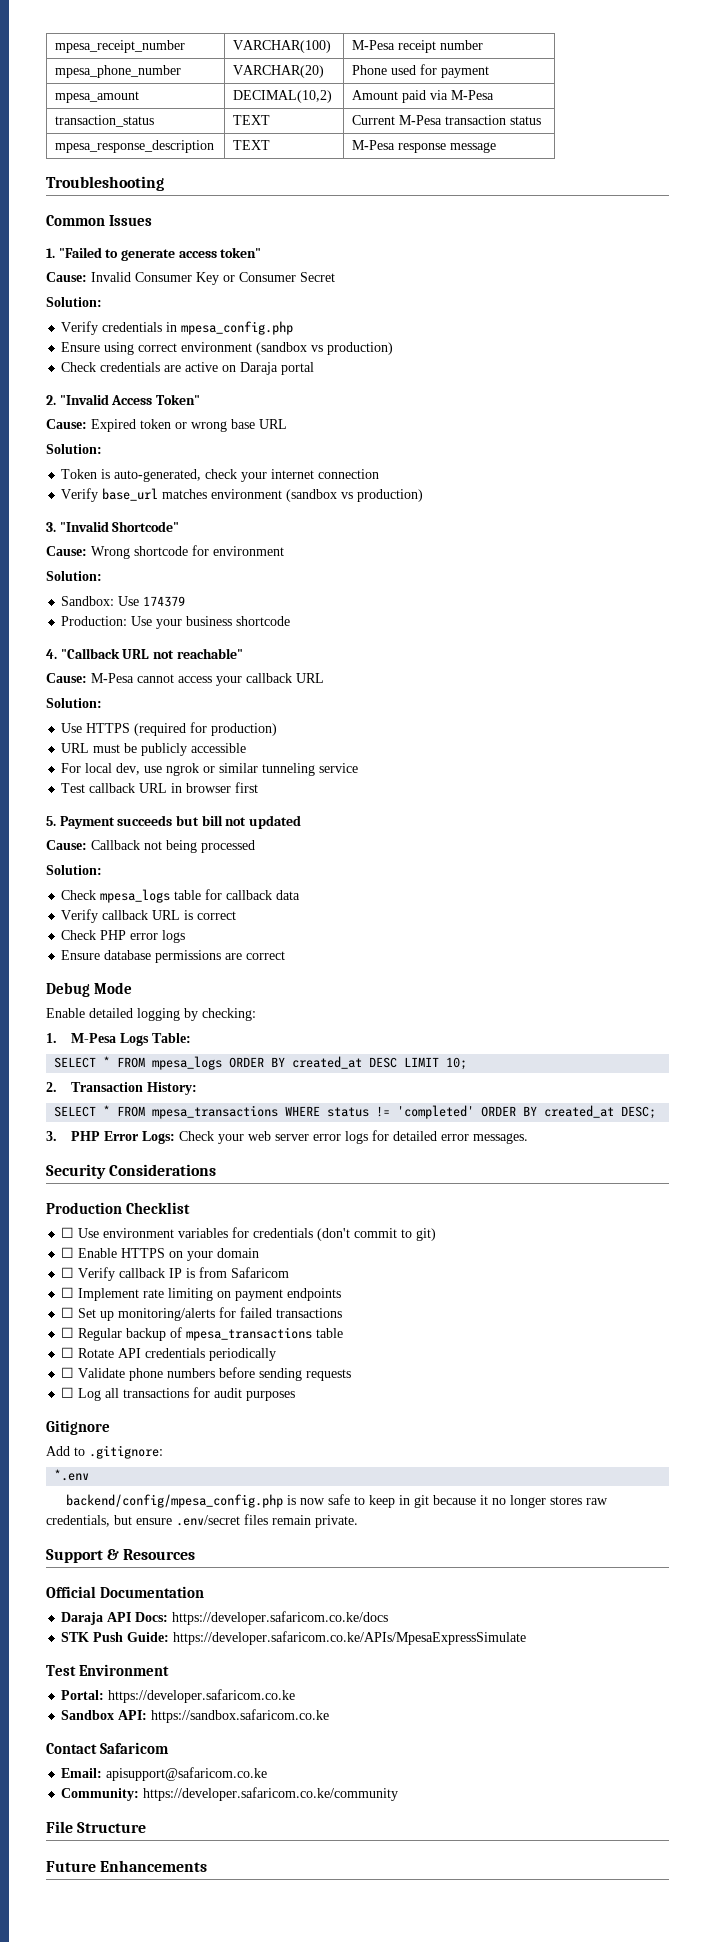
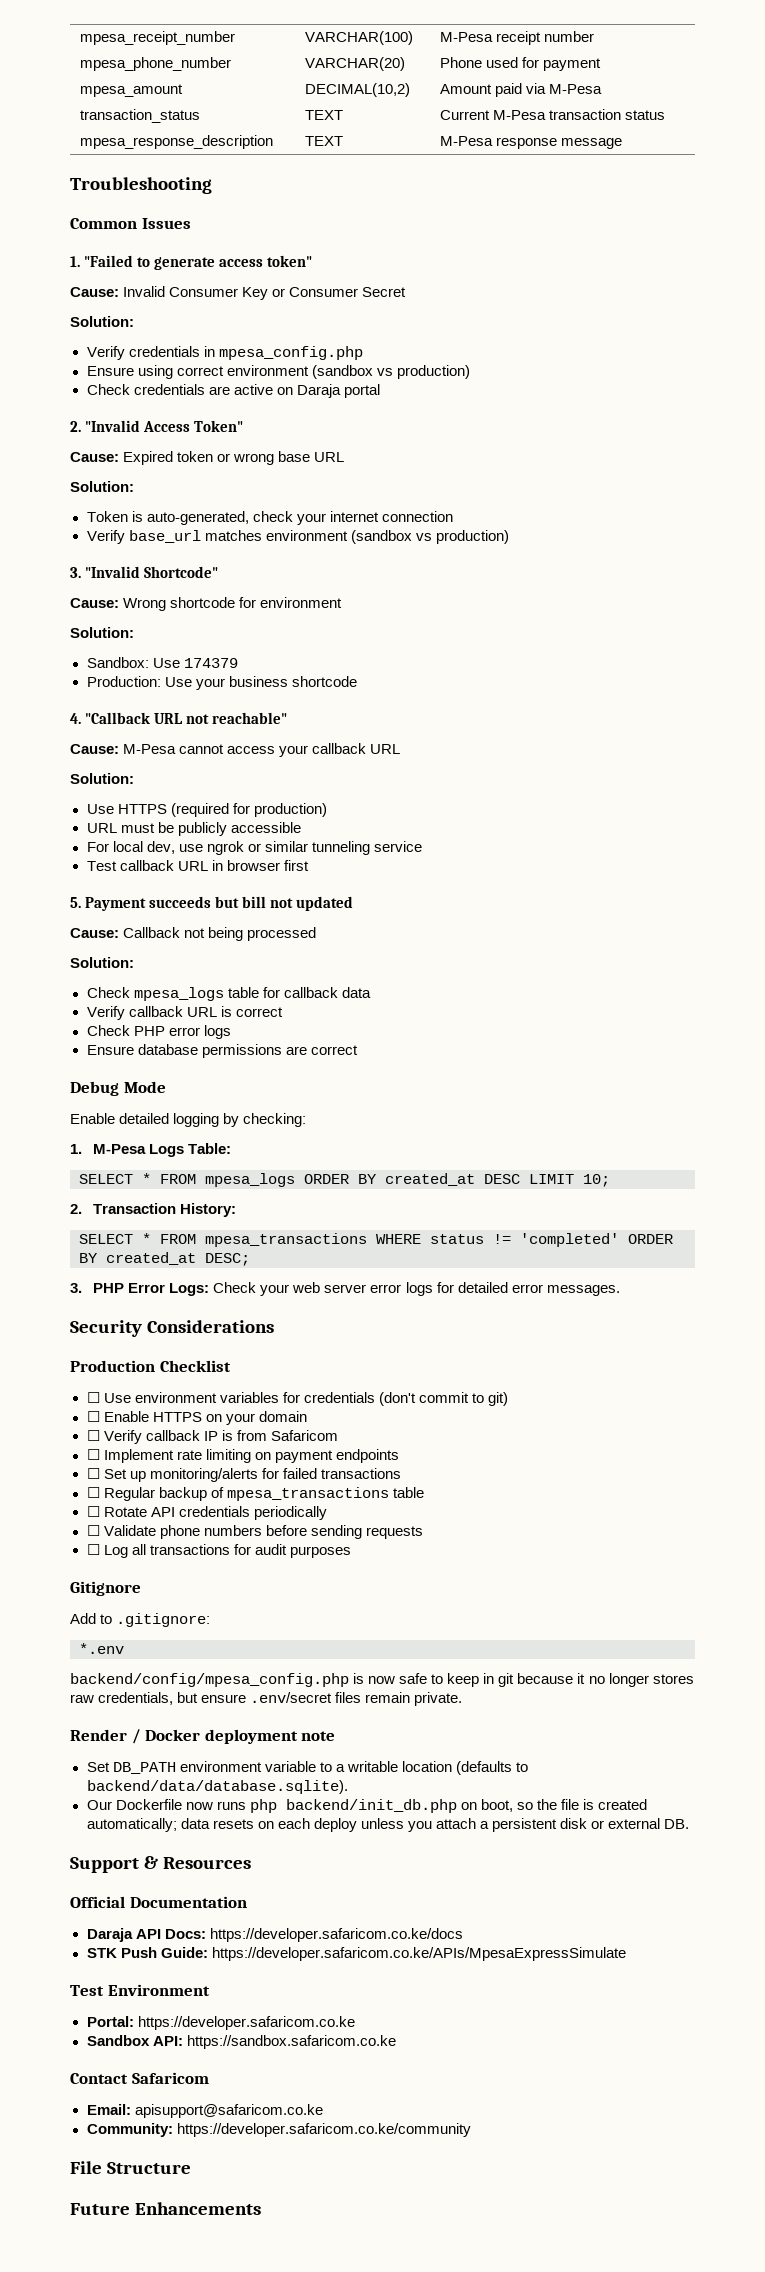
(358, 1521) none -> [70,1729,336,1744] [86,1761,528,1775] [86,1780,348,1794] [86,1799,648,1813] [86,1818,690,1832] // Render / Docker deployment note // Set DB_PATH environment variable to a writable location (defaults to backend/data/database.sqlite). // Our Dockerfile now runs php backend/init_db.php on boot, so the file is created automatically; data resets on each deploy unless you attach a persistent disk or external DB.

